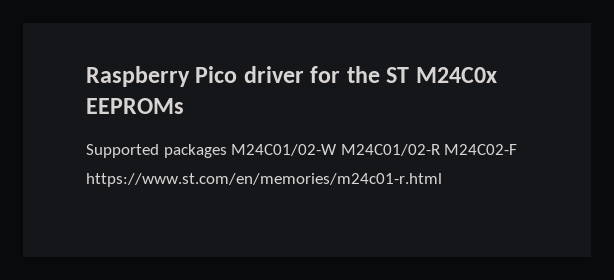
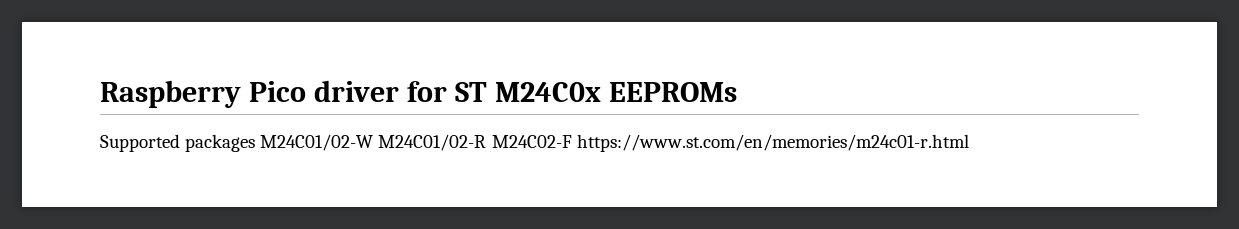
[346,66,380,83] the -> (447, 91) none

